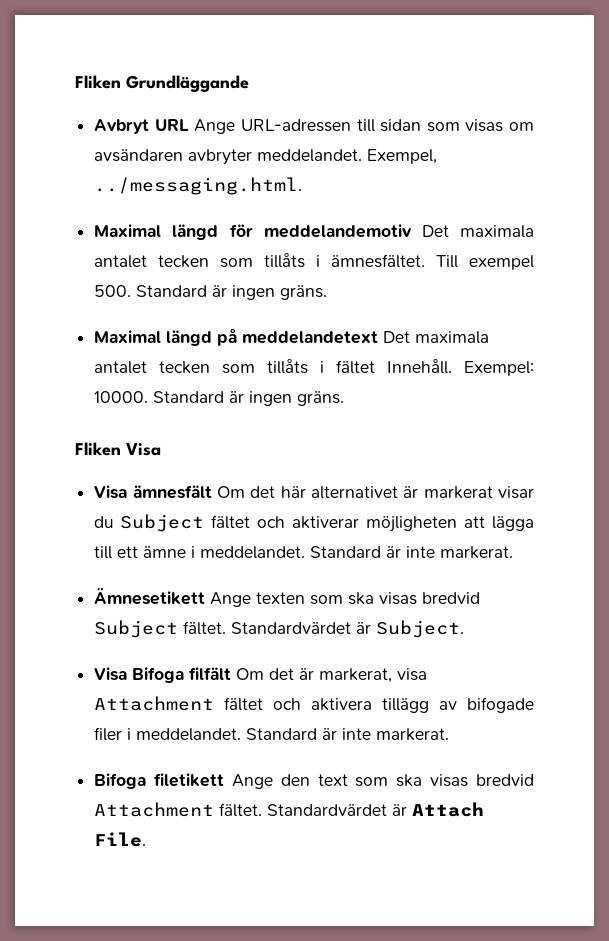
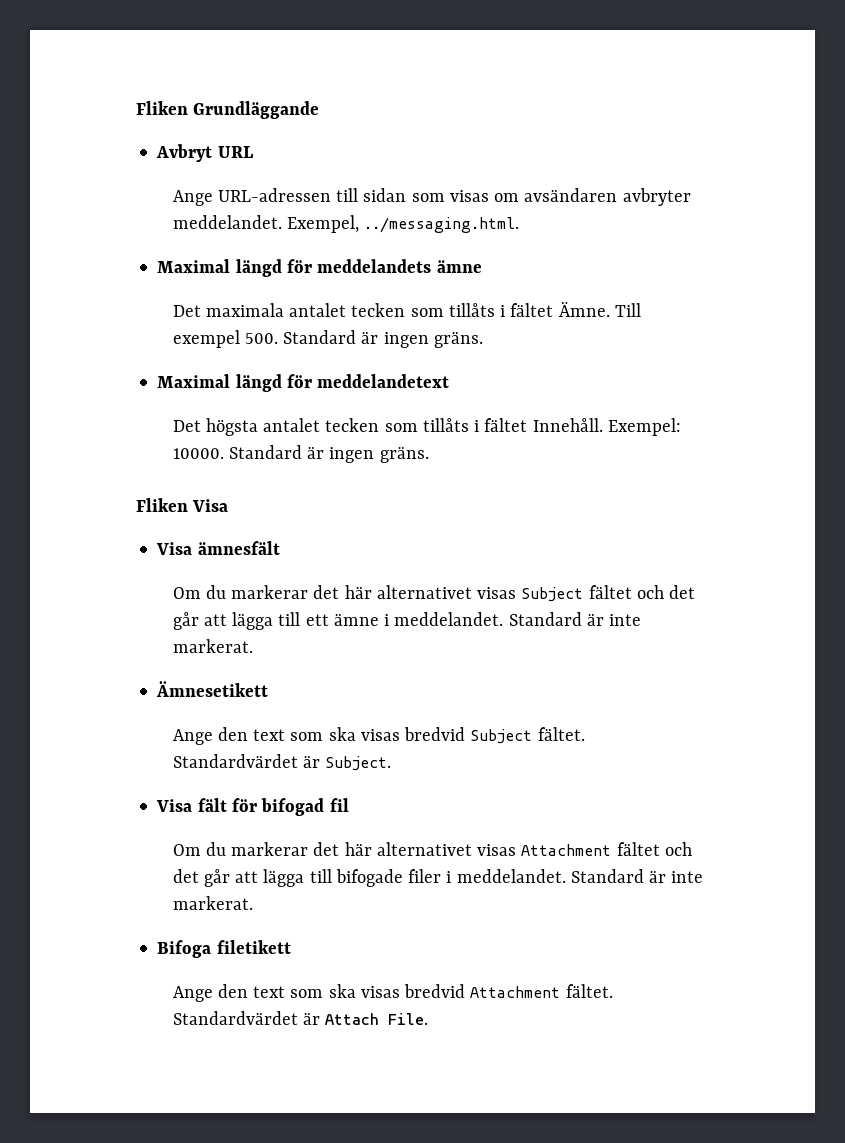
(189, 125) none -> (253, 152) //
[263,224,534,238] [94,253,426,268] meddelandemotiv Det maximala antalet tecken som tillåts i ämnesfältet. -> [317,259,482,273] [172,301,610,317] meddelandets ämne // Det maximala antalet tecken som tillåts i fältet Ämne.
[217,328,238,346] på -> [286,374,312,388] för
[383,331,490,344] Det maximala -> [172,418,258,436] // Det högsta
[216,486,534,499] [94,516,114,528] Om det här alternativet är markerat visar du -> [172,585,517,599] // Om du markerar det här alternativet visas
[292,516,458,532] aktiverar möjligheten -> [669,585,696,599] [172,612,199,630] det går
[210,592,306,607] Ange texten -> [172,727,286,745] // Ange den text
[132,667,428,683] [94,696,458,713] Bifoga filfält Om det är markerat, visa Attachment fältet och aktivera tillägg av -> [197,798,349,816] [172,842,692,856] [172,869,332,887] fält för bifogad fil // Om du markerar det här alternativet visas Attachment fältet och det går att lägga till
(225, 780) none -> (291, 947) //

